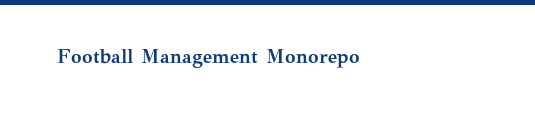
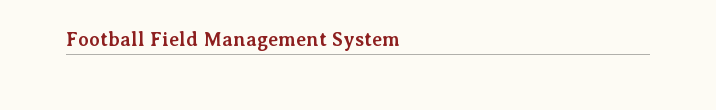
[141,49,360,68] Management Monorepo -> [150,31,400,51] Field Management System

